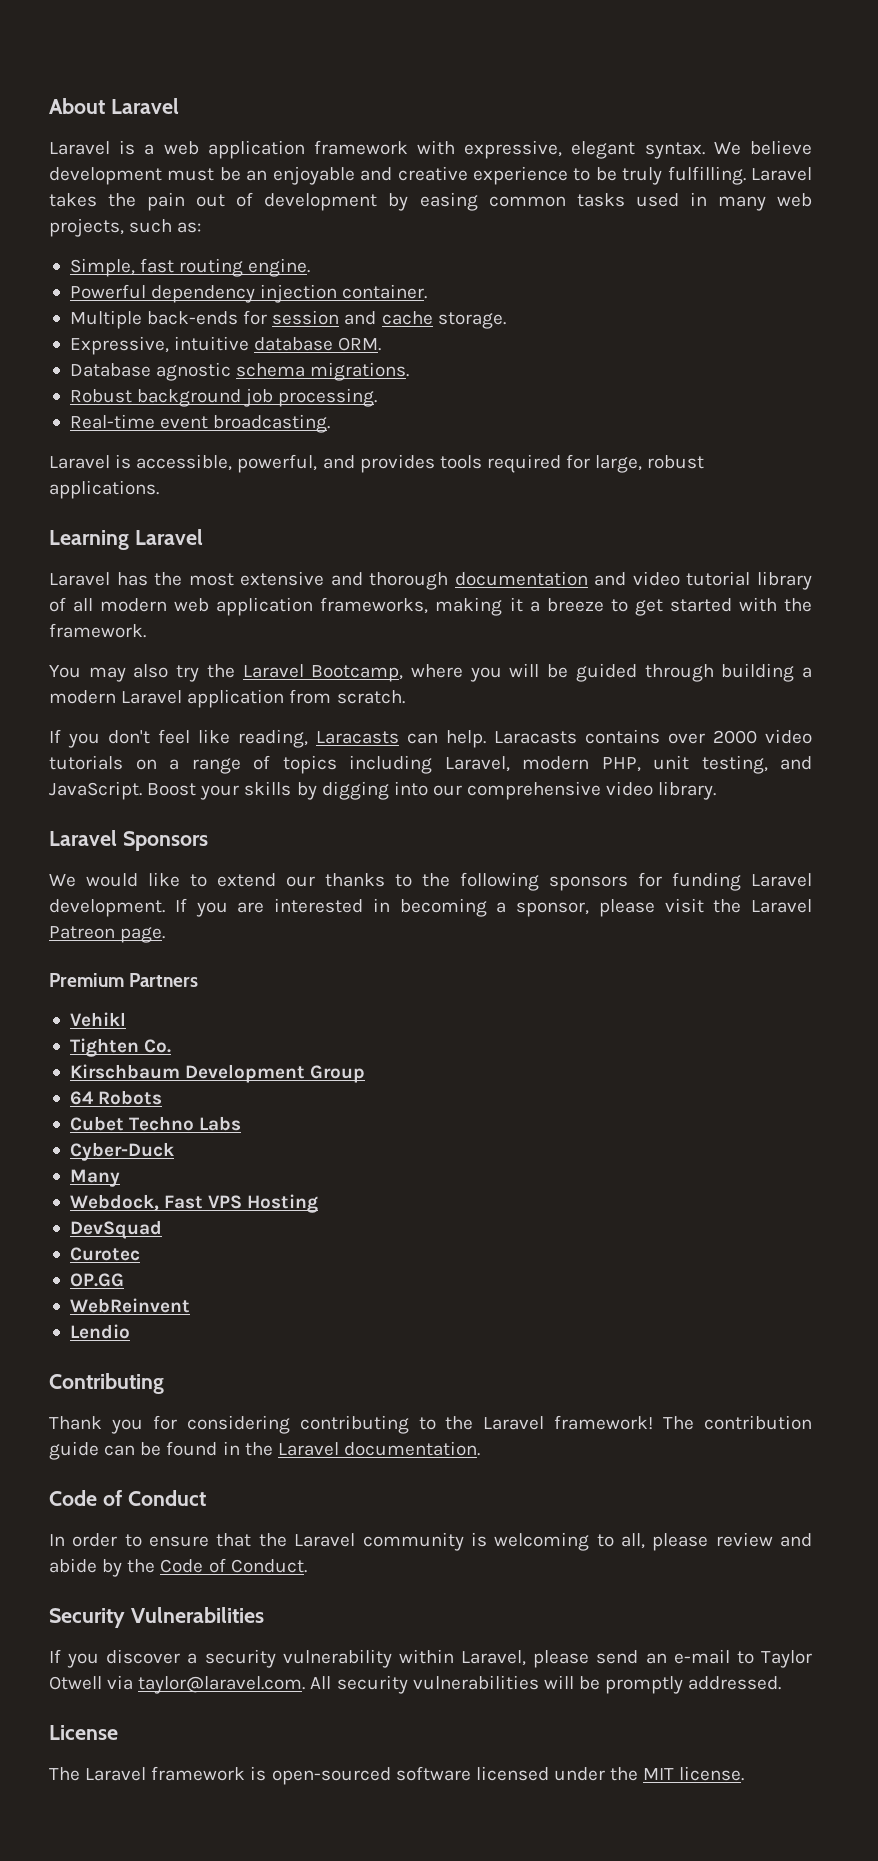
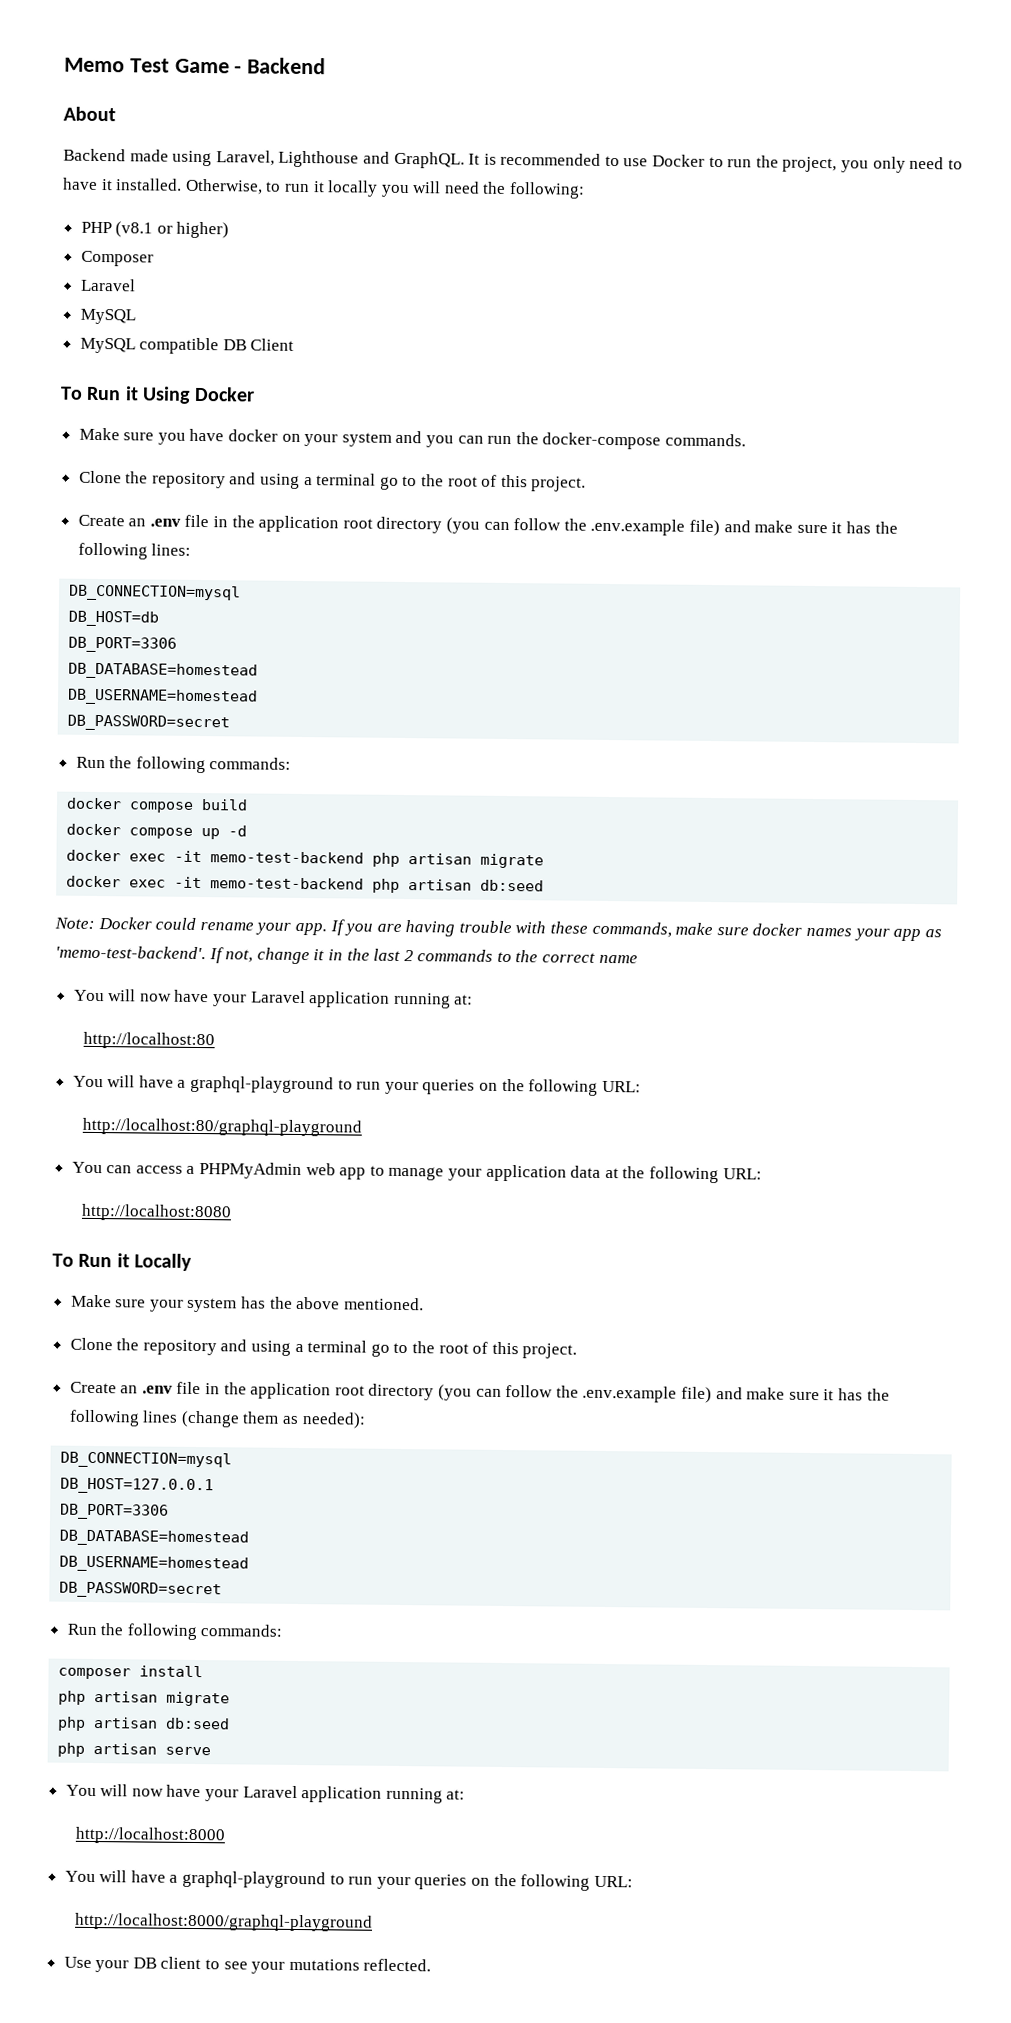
[49,98,179,114] [49,140,813,159] [49,166,812,185] [49,192,813,211] [49,218,202,237] [69,258,311,277] [69,284,428,303] [69,310,506,329] [69,336,382,355] [69,362,410,381] [69,388,378,407] [69,414,331,433] [49,454,705,473] [49,480,159,499] [49,529,203,550] [49,571,812,590] [49,597,812,616] [49,623,146,638] [49,663,812,682] [49,689,405,708] [49,729,812,748] [49,755,812,774] [49,781,717,800] [49,830,208,851] [49,872,812,891] [49,898,812,917] [49,926,166,943] [49,973,199,987] [69,1012,126,1027] [69,1038,172,1057] [69,1064,366,1083] [69,1090,163,1105] [69,1116,242,1131] [69,1142,174,1161] [69,1169,120,1187] [69,1194,319,1213] [69,1220,162,1239] [69,1247,140,1261] [69,1273,124,1287] [69,1298,190,1313] [69,1324,130,1339] [49,1373,164,1394] [49,1415,812,1434] [49,1441,480,1460] [49,1490,206,1506] [49,1532,813,1551] [49,1558,307,1577] [49,1607,264,1628] [49,1649,813,1668] [49,1675,782,1694] [49,1725,118,1740] [49,1766,745,1785] About Laravel // Laravel is a web application framework with expressive, elegant syntax. We believe development must be an enjoyable and creative experience to be truly fulfilling. Laravel takes the pain out of development by easing common tasks used in many web projects, such as: // Simple, fast routing engine. // Powerful dependency injection container. // Multiple back-ends for session and cache storage. // Expressive, intuitive database ORM. // Database agnostic schema migrations. // Robust background job processing. // Real-time event broadcasting. // Laravel is accessible, powerful, and provides tools required for large, robust applications. // Learning Laravel // Laravel has the most extensive and thorough documentation and video tutorial library of all modern web application frameworks, making it a breeze to get started with the framework. // You may also try the Laravel Bootcamp, where you will be guided through building a modern Laravel application from scratch. // If you don't feel like reading, Laracasts can help. Laracasts contains over 2000 video tutorials on a range of topics including Laravel, modern PHP, unit testing, and JavaScript. Boost your skills by digging into our comprehensive video library. // Laravel Sponsors // We would like to extend our thanks to the following sponsors for funding Laravel development. If you are interested in becoming a sponsor, please visit the Laravel Patreon page. // Premium Partners // Vehikl // Tighten Co. // Kirschbaum Development Group // 64 Robots // Cubet Techno Labs // Cyber-Duck // Many // Webdock, Fast VPS Hosting // DevSquad // Curotec // OP.GG // WebReinvent // Lendio // Contributing // Thank you for considering contributing to the Laravel framework! The contribution guide can be found in the Laravel documentation. // Code of Conduct // In order to ensure that the Laravel community is welcoming to all, please review and abide by the Code of Conduct. // Security Vulnerabilities // If you discover a security vulnerability within Laravel, please send an e-mail to Taylor Otwell via taylor@laravel.com. All security vulnerabilities will be promptly addressed. // License // The Laravel framework is open-sourced software licensed under the MIT license. -> [64,57,327,75] [63,106,116,122] [63,148,963,173] [63,177,586,199] [80,221,230,239] [80,250,154,267] [80,278,136,292] [79,308,136,325] [79,337,295,355] [60,386,255,404] [78,427,746,450] [78,470,587,492] [77,514,898,537] [77,542,192,560] [69,584,242,602] [68,610,160,627] [68,636,178,653] [68,662,259,680] [67,688,259,706] [67,714,231,732] [75,756,292,774] [66,797,249,813] [66,823,248,840] [66,849,545,869] [66,875,545,893] [54,917,942,942] [55,945,638,965] [73,989,474,1009] [83,1031,216,1050] [72,1075,641,1096] [82,1117,363,1137] [71,1161,762,1184] [81,1203,233,1222] [52,1253,193,1271] [70,1294,424,1313] [69,1337,578,1359] [69,1381,890,1404] [68,1409,366,1429] [60,1451,233,1469] [60,1477,215,1495] [60,1503,170,1520] [59,1529,250,1547] [59,1555,250,1573] [59,1581,223,1599] [66,1623,283,1641] [58,1665,204,1680] [58,1690,231,1707] [57,1716,231,1731] [57,1742,212,1757] [65,1784,466,1804] [75,1826,227,1845] [64,1870,633,1891] [75,1912,374,1932] [63,1956,432,1974] Memo Test Game - Backend // About // Backend made using Laravel, Lighthouse and GraphQL. It is recommended to use Docker to run the project, you only need to have it installed. Otherwise, to run it locally you will need the following: // PHP (v8.1 or higher) // Composer // Laravel // MySQL // MySQL compatible DB Client // To Run it Using Docker // Make sure you have docker on your system and you can run the docker-compose commands. // Clone the repository and using a terminal go to the root of this project. // Create an .env file in the application root directory (you can follow the .env.example file) and make sure it has the following lines: // DB_CONNECTION=mysql // DB_HOST=db // DB_PORT=3306 // DB_DATABASE=homestead // DB_USERNAME=homestead // DB_PASSWORD=secret // Run the following commands: // docker compose build // docker compose up -d // docker exec -it memo-test-backend php artisan migrate // docker exec -it memo-test-backend php artisan db:seed // Note: Docker could rename your app. If you are having trouble with these commands, make sure docker names your app as 'memo-test-backend'. If not, change it in the last 2 commands to the correct name // You will now have your Laravel application running at: // http://localhost:80 // You will have a graphql-playground to run your queries on the following URL: // http://localhost:80/graphql-playground // You can access a PHPMyAdmin web app to manage your application data at the following URL: // http://localhost:8080 // To Run it Locally // Make sure your system has the above mentioned. // Clone the repository and using a terminal go to the root of this project. // Create an .env file in the application root directory (you can follow the .env.example file) and make sure it has the following lines (change them as needed): // DB_CONNECTION=mysql // DB_HOST=127.0.0.1 // DB_PORT=3306 // DB_DATABASE=homestead // DB_USERNAME=homestead // DB_PASSWORD=secret // Run the following commands: // composer install // php artisan migrate // php artisan db:seed // php artisan serve // You will now have your Laravel application running at: // http://localhost:8000 // You will have a graphql-playground to run your queries on the following URL: // http://localhost:8000/graphql-playground // Use your DB client to see your mutations reflected.

